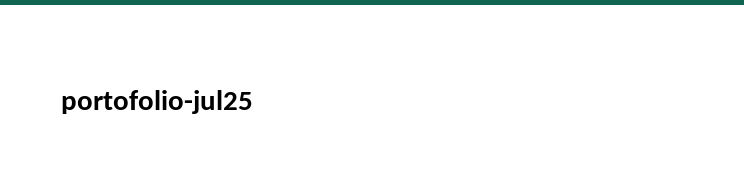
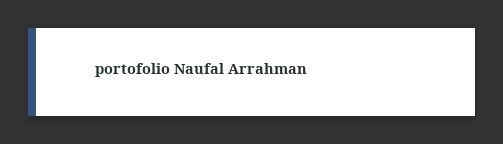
[61,90,253,114] portofolio-jul25 -> [95,63,307,77] portofolio Naufal Arrahman

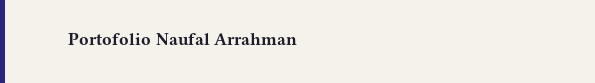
[95,63,170,77] portofolio -> [68,32,151,45] Portofolio

